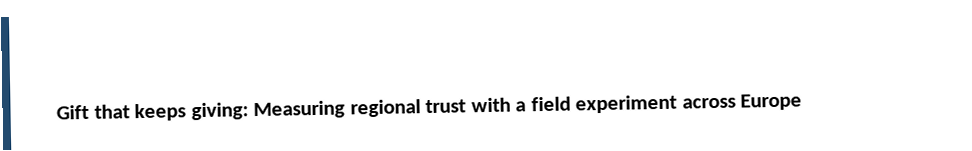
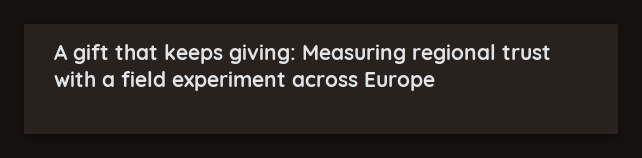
[56,104,89,120] Gift -> [54,44,109,64] A gift

